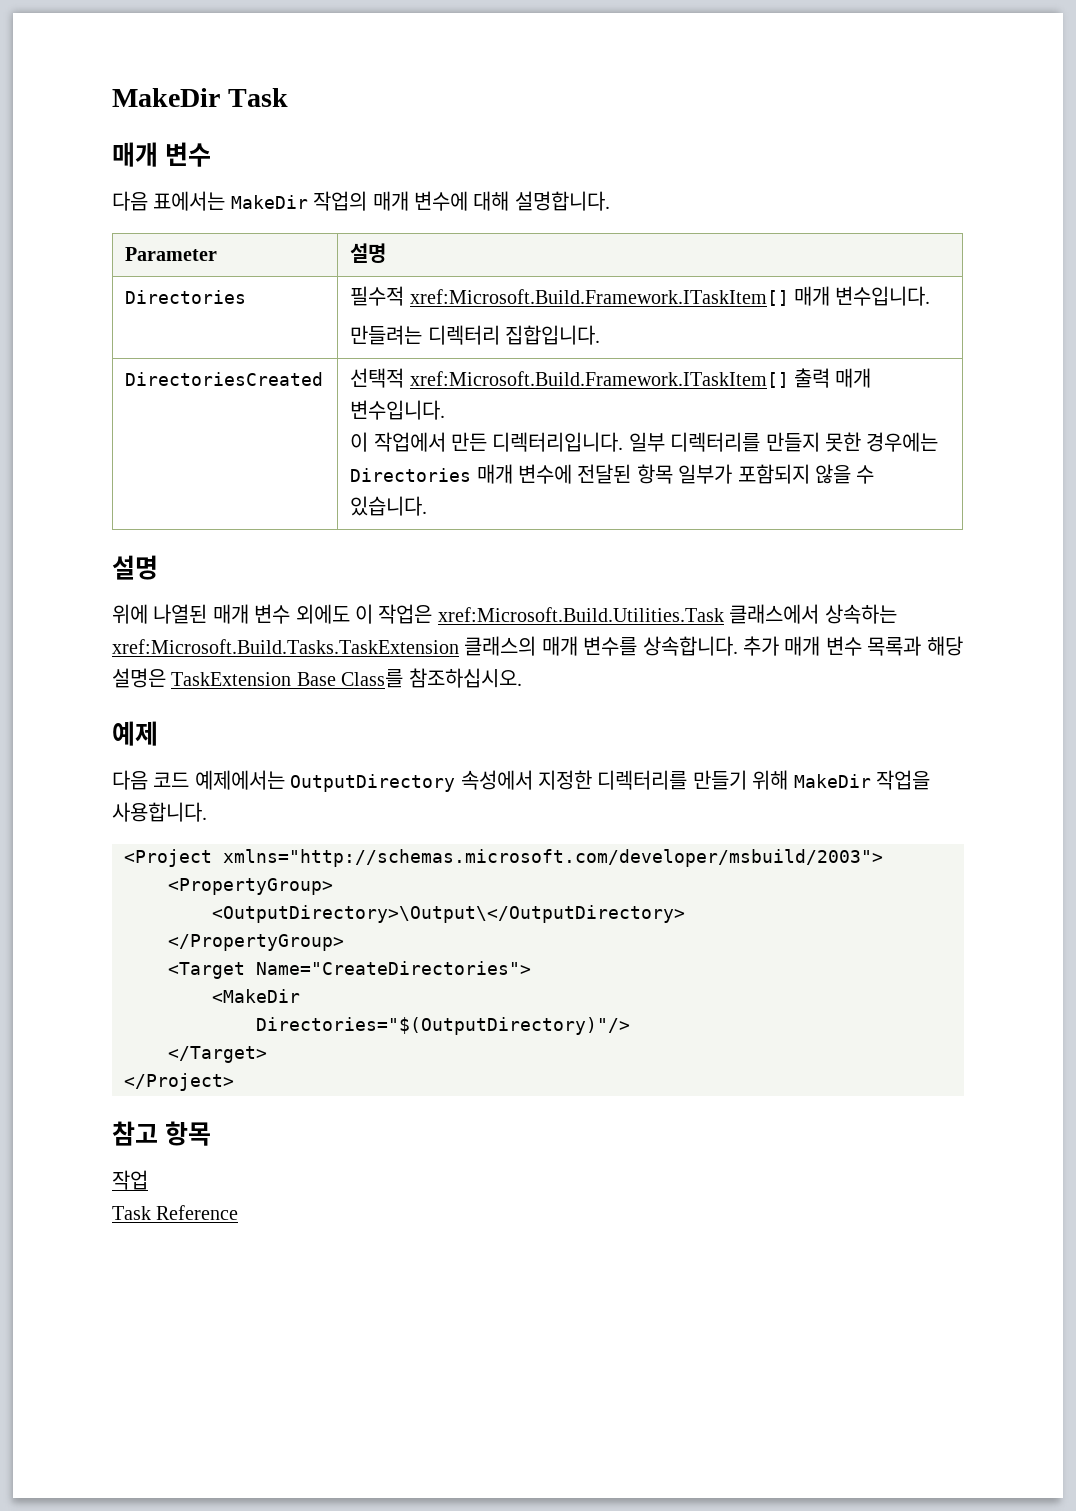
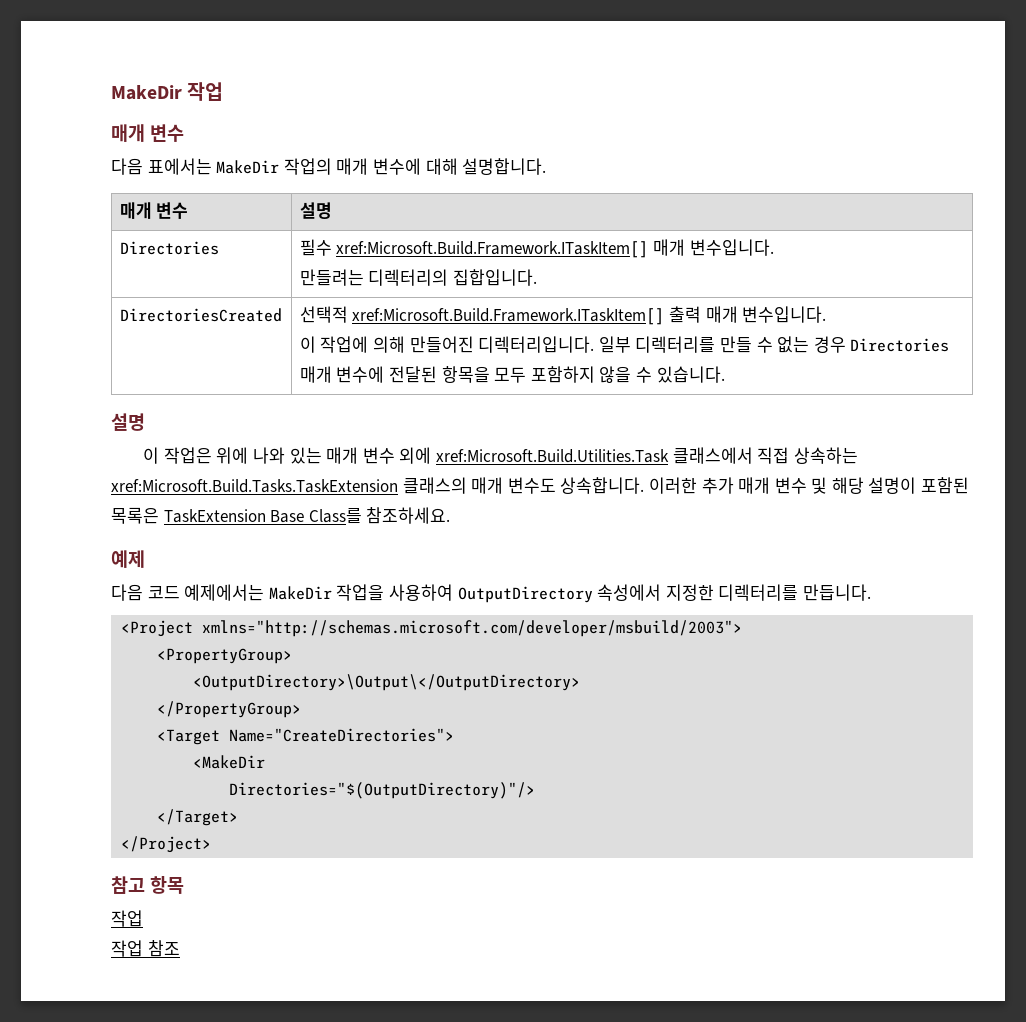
[112,88,288,107] MakeDir Task -> [111,82,224,101] MakeDir 작업
[125,247,218,261] Parameter -> [119,202,189,219] 매개 변수
[350,286,405,306] 필수적 -> [299,239,332,256] 필수
[427,325,500,345] 디렉터리 -> [368,269,449,286] 디렉터리의
[373,432,939,452] 작업에서 만든 디렉터리입니다. 일부 디렉터리를 만들지 못한 경우에는 -> [320,336,846,353] 작업에 의해 만들어진 디렉터리입니다. 일부 디렉터리를 만들 수 없는 경우
[636,464,810,484] 항목 일부가 포함되지 -> [441,366,595,383] 항목을 모두 포함하지
[112,604,433,624] 위에 나열된 매개 변수 외에도 이 작업은 -> [143,447,432,464] 이 작업은 위에 나와 있는 매개 변수 외에
(820, 614) none -> [757,447,790,464] 직접
[583,636,963,656] [112,668,166,688] 변수를 상속합니다. 추가 매개 변수 목록과 해당 설명은 -> [507,477,970,494] [111,507,159,524] 변수도 상속합니다. 이러한 추가 매개 변수 및 해당 설명이 포함된 목록은
[408,668,522,688] 참조하십시오. -> [366,507,451,524] 참조하세요.
(285, 780) none -> [268,584,453,601] MakeDir 작업을 사용하여
[692,770,930,790] [112,802,207,822] 만들기 위해 MakeDir 작업을 사용합니다. -> [802,584,871,601] 만듭니다.
[112,1205,239,1220] Task Reference -> [111,940,180,957] 작업 참조

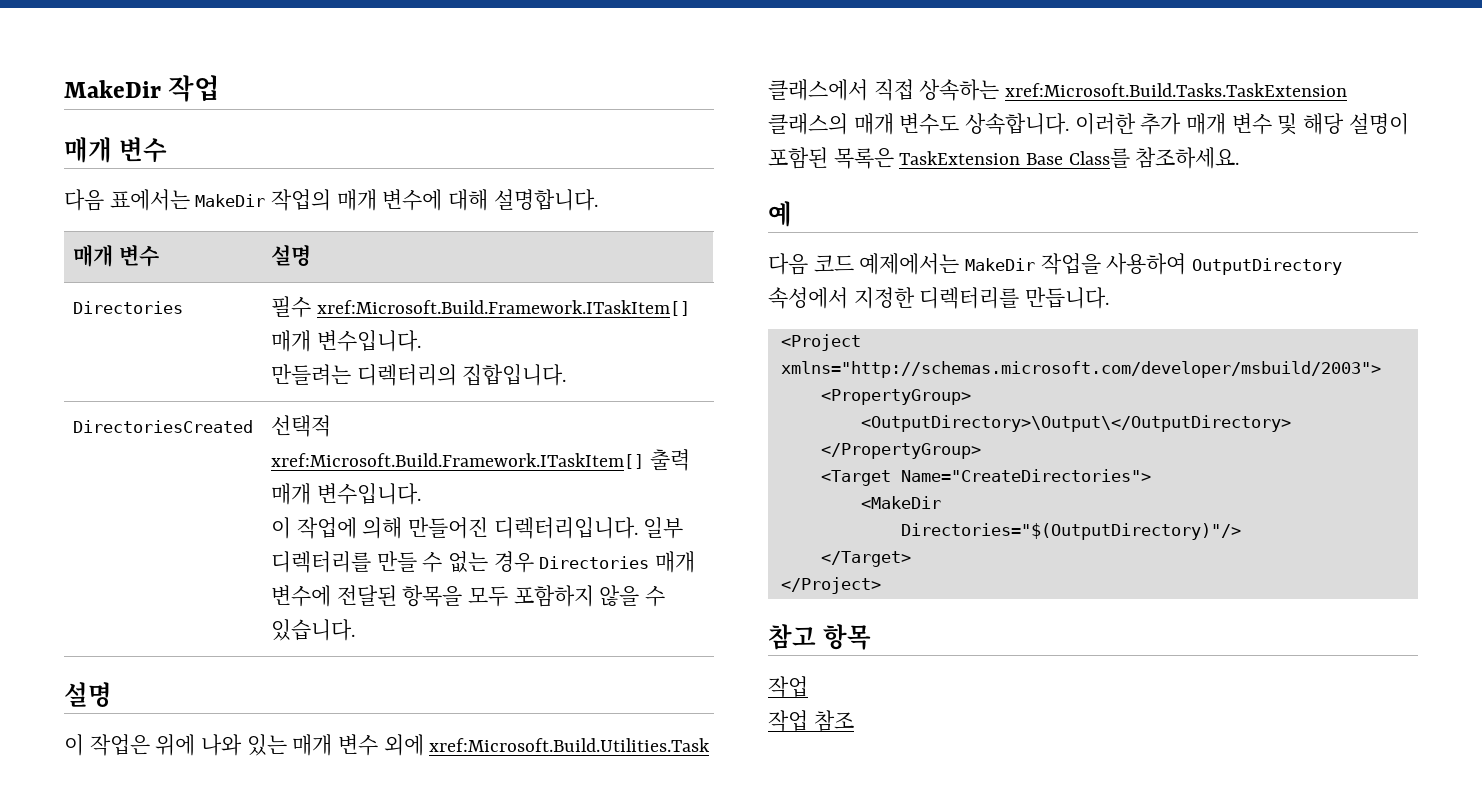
[111,550,145,568] 예제 -> [768,201,792,227] 예

